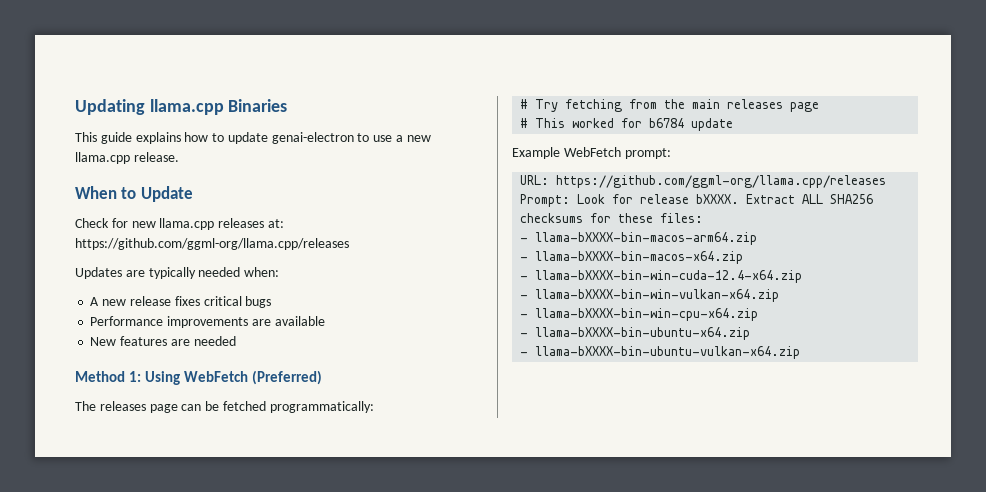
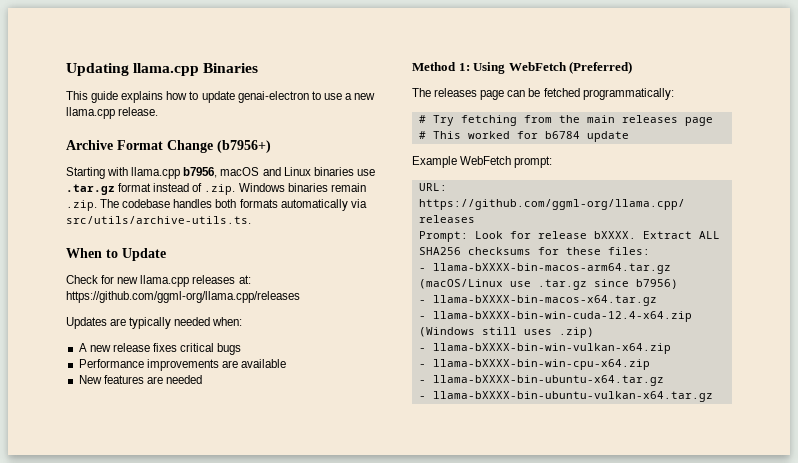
(179, 157) none -> [66,140,271,153] [66,167,375,179] [66,183,366,195] [66,199,367,211] [66,216,251,224] // Archive Format Change (b7956+) // Starting with llama.cpp b7956, macOS and Linux binaries use .tar.gz format instead of .zip. Windows binaries remain .zip. The codebase handles both formats automatically via src/utils/archive-utils.ts.
[535,232,758,245] [520,251,744,264] llama-bXXXX-bin-macos-arm64.zip // - llama-bXXXX-bin-macos-x64.zip -> [432,263,671,274] [418,279,678,290] [418,295,657,306] llama-bXXXX-bin-macos-arm64.tar.gz (macOS/Linux use .tar.gz since b7956) // - llama-bXXXX-bin-macos-x64.tar.gz
(803, 276) none -> [418,327,594,338] (Windows still uses .zip)
[535,327,751,340] [520,346,801,359] llama-bXXXX-bin-ubuntu-x64.zip // - llama-bXXXX-bin-ubuntu-vulkan-x64.zip -> [432,375,664,386] [418,391,713,402] llama-bXXXX-bin-ubuntu-x64.tar.gz // - llama-bXXXX-bin-ubuntu-vulkan-x64.tar.gz

